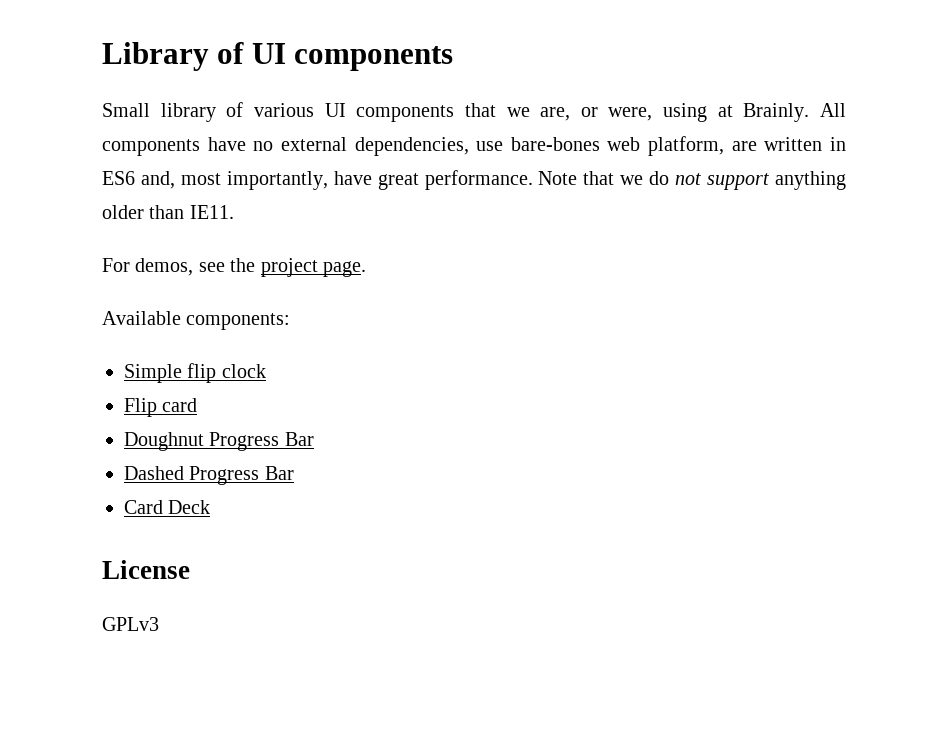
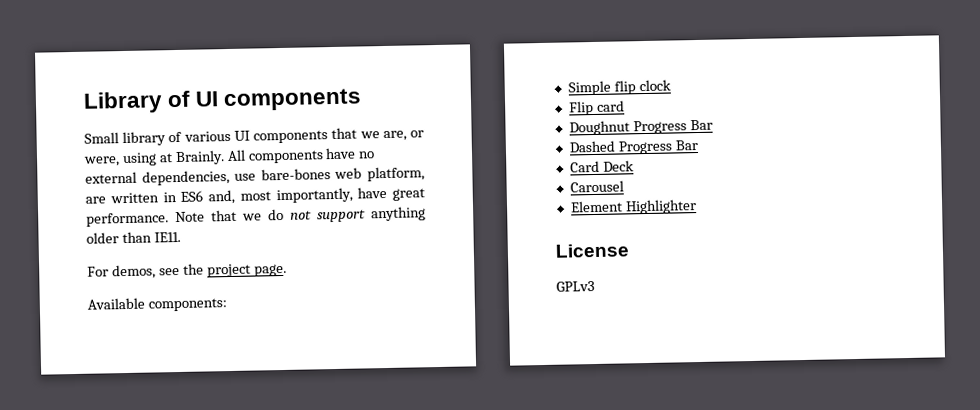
(211, 507) none -> [569,180,624,193] [569,199,697,215] // Carousel // Element Highlighter

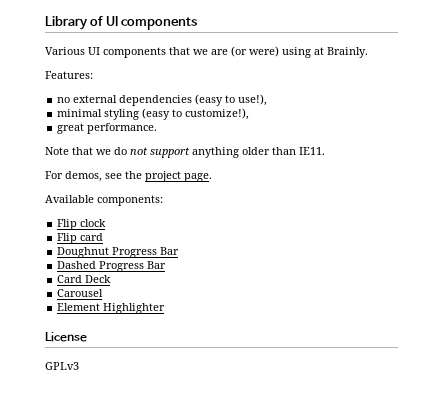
[84,130,231,147] Small library of various -> [45,47,85,55] Various
[382,130,425,142] [83,156,120,167] are, or were, -> [211,46,279,57] are (or were)
[226,147,376,164] [85,166,425,186] [85,186,388,205] All components have no external dependencies, use bare-bones web platform, are written in ES6 and, most importantly, have -> [45,71,93,79] [57,94,268,106] [57,108,250,120] // Features: // no external dependencies (easy to use!), // minimal styling (easy to customize!), //
(169, 219) none -> (158, 128) //
[567,80,636,96] Simple flip -> [57,219,78,230] Flip

